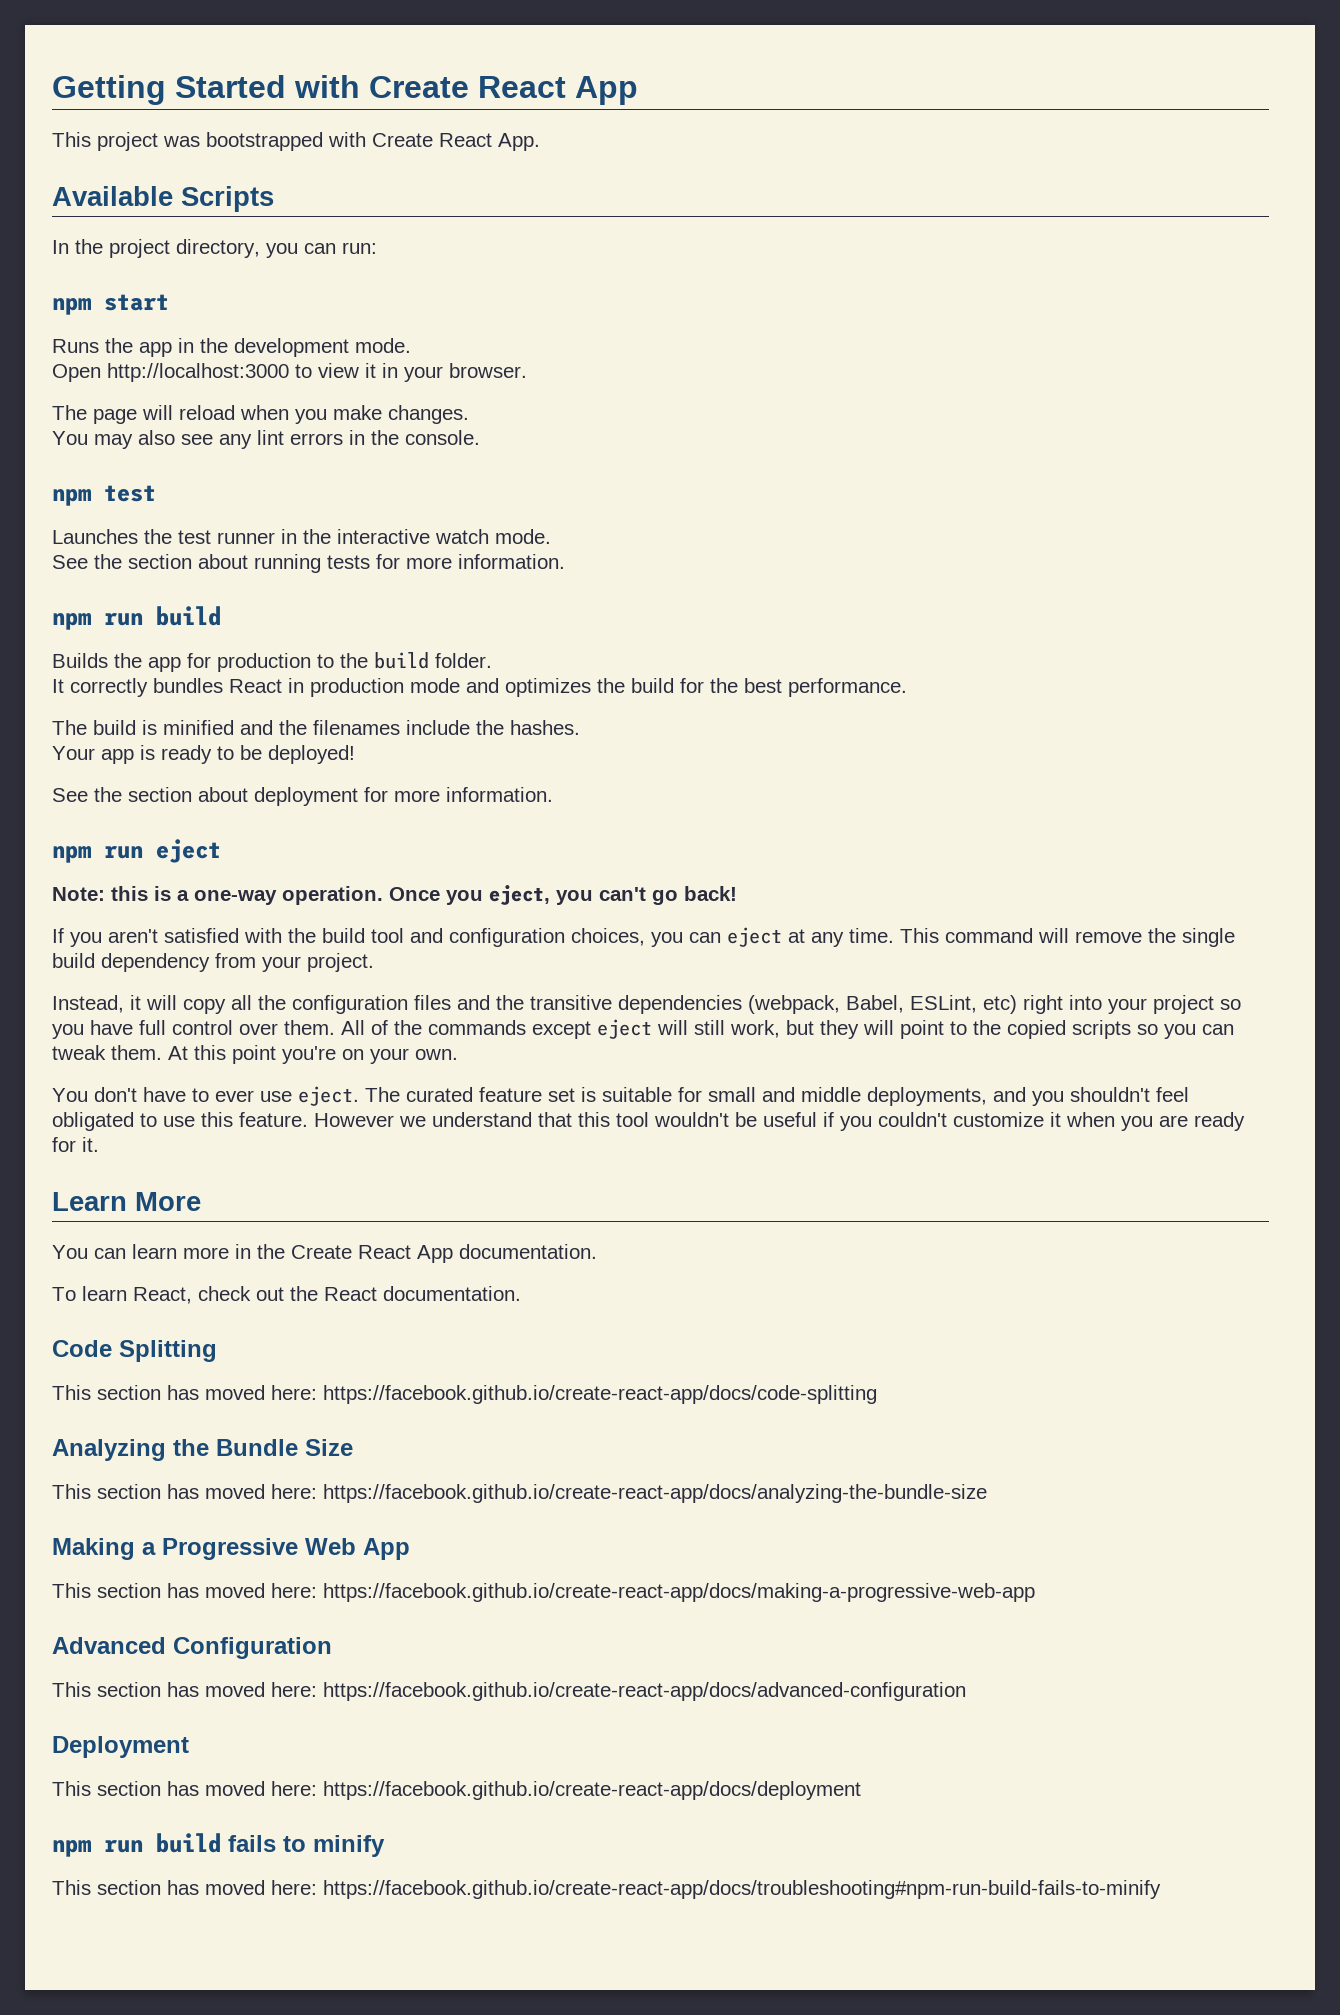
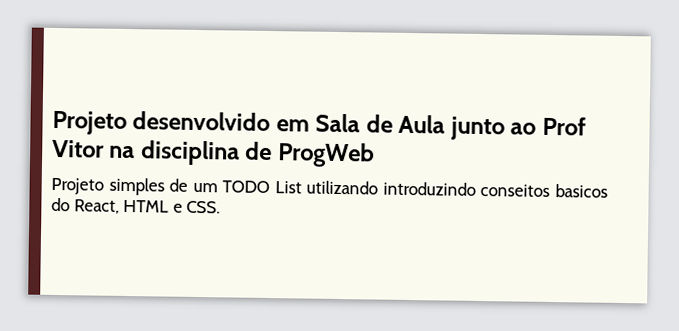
[52,75,638,105] [52,132,540,151] [52,186,274,212] [52,239,377,258] [52,294,169,315] [52,338,411,357] [52,363,527,382] [52,405,469,424] [52,430,480,449] [52,485,156,506] [52,529,551,544] [52,554,565,573] [52,606,221,630] [52,652,492,672] [52,678,907,697] [52,720,580,735] [52,745,355,764] [52,787,553,806] [52,839,221,863] [52,885,737,905] [52,927,1235,947] [52,953,374,972] [52,995,1241,1014] [52,1019,1234,1039] [52,1045,458,1064] [52,1086,1189,1106] [52,1112,1245,1131] [52,1137,99,1152] [52,1192,201,1211] [52,1244,597,1263] [52,1286,521,1304] [52,1340,217,1362] [52,1385,877,1404] [52,1439,353,1461] [52,1484,987,1503] [52,1538,410,1560] [52,1583,1035,1602] [52,1637,332,1659] [52,1682,966,1701] [52,1736,189,1758] [52,1781,861,1800] [52,1833,385,1857] [52,1880,1161,1899] Getting Started with Create React App // This project was bootstrapped with Create React App. // Available Scripts // In the project directory, you can run: // npm start // Runs the app in the development mode. // Open http://localhost:3000 to view it in your browser. // The page will reload when you make changes. // You may also see any lint errors in the console. // npm test // Launches the test runner in the interactive watch mode. // See the section about running tests for more information. // npm run build // Builds the app for production to the build folder. // It correctly bundles React in production mode and optimizes the build for the best performance. // The build is minified and the filenames include the hashes. // Your app is ready to be deployed! // See the section about deployment for more information. // npm run eject // Note: this is a one-way operation. Once you eject, you can't go back! // If you aren't satisfied with the build tool and configuration choices, you can eject at any time. This command will remove the single build dependency from your project. // Instead, it will copy all the configuration files and the transitive dependencies (webpack, Babel, ESLint, etc) right into your project so you have full control over them. All of the commands except eject will still work, but they will point to the copied scripts so you can tweak them. At this point you're on your own. // You don't have to ever use eject. The curated feature set is suitable for small and middle deployments, and you shouldn't feel obligated to use this feature. However we understand that this tool wouldn't be useful if you couldn't customize it when you are ready for it. // Learn More // You can learn more in the Create React App documentation. // To learn React, check out the React documentation. // Code Splitting // This section has moved here: https://facebook.github.io/create-react-app/docs/code-splitting // Analyzing the Bundle Size // This section has moved here: https://facebook.github.io/create-react-app/docs/analyzing-the-bundle-size // Making a Progressive Web App // This section has moved here: https://facebook.github.io/create-react-app/docs/making-a-progressive-web-app // Advanced Configuration // This section has moved here: https://facebook.github.io/create-react-app/docs/advanced-configuration // Deployment // This section has moved here: https://facebook.github.io/create-react-app/docs/deployment // npm run build fails to minify // This section has moved here: https://facebook.github.io/create-react-app/docs/troubleshooting#npm-run-build-fails-to-minify -> [52,110,586,141] [52,139,375,168] [51,177,608,198] [51,197,221,214] Projeto desenvolvido em Sala de Aula junto ao Prof Vitor na disciplina de ProgWeb // Projeto simples de um TODO List utilizando introduzindo conseitos basicos do React, HTML e CSS.

